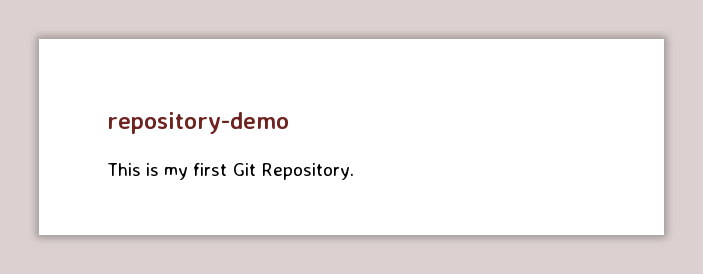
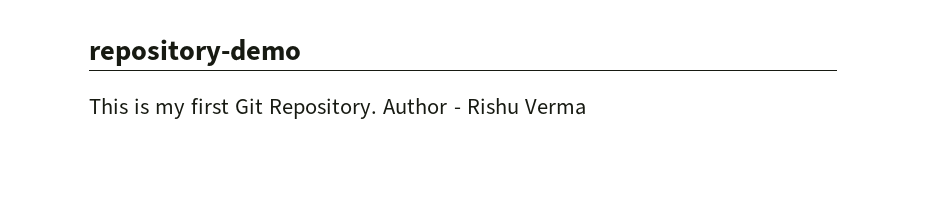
(354, 171) none -> [383,98,586,115] Author - Rishu Verma

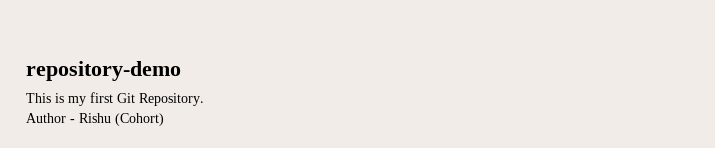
(378, 108) none -> (204, 99) //
[524,99,586,115] Verma -> [115,113,164,126] (Cohort)

